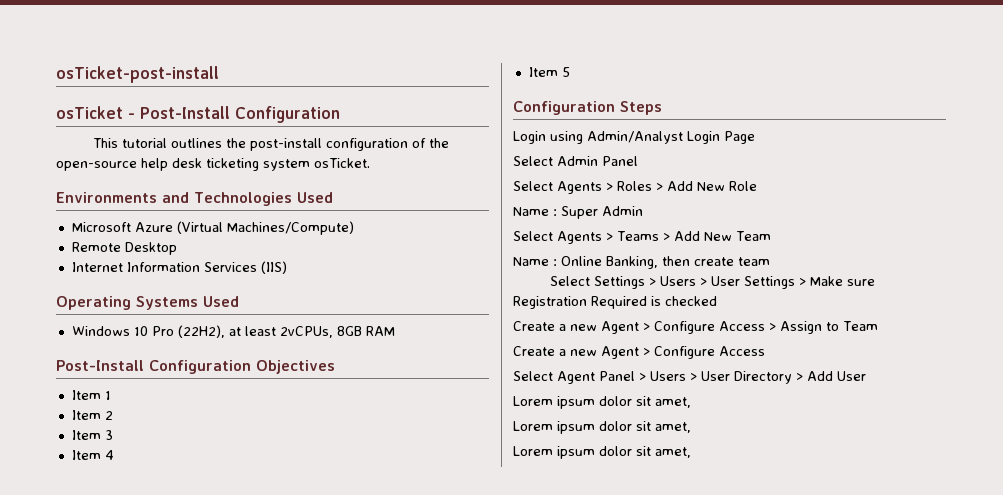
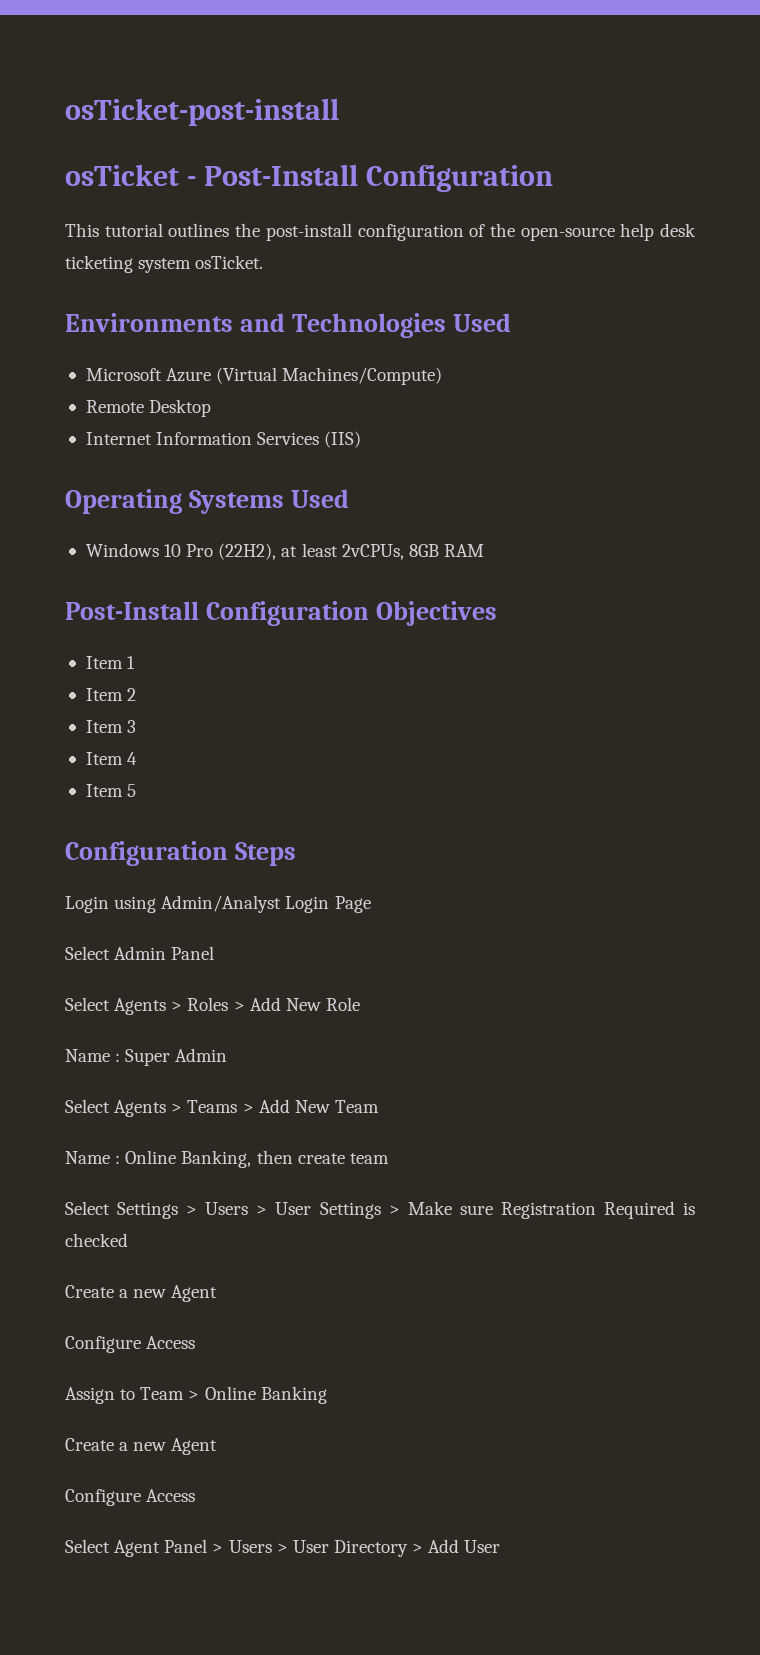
[643,321,776,334] > Configure Access > -> [65,1336,196,1353] // Configure Access //
[513,346,650,359] // Create a new Agent > -> [188,1386,327,1404] [65,1438,218,1455] > Online Banking // Create a new Agent //
[513,396,691,409] [513,421,691,434] [513,446,691,459] // Lorem ipsum dolor sit amet, // Lorem ipsum dolor sit amet, // Lorem ipsum dolor sit amet, -> (501, 1546) none

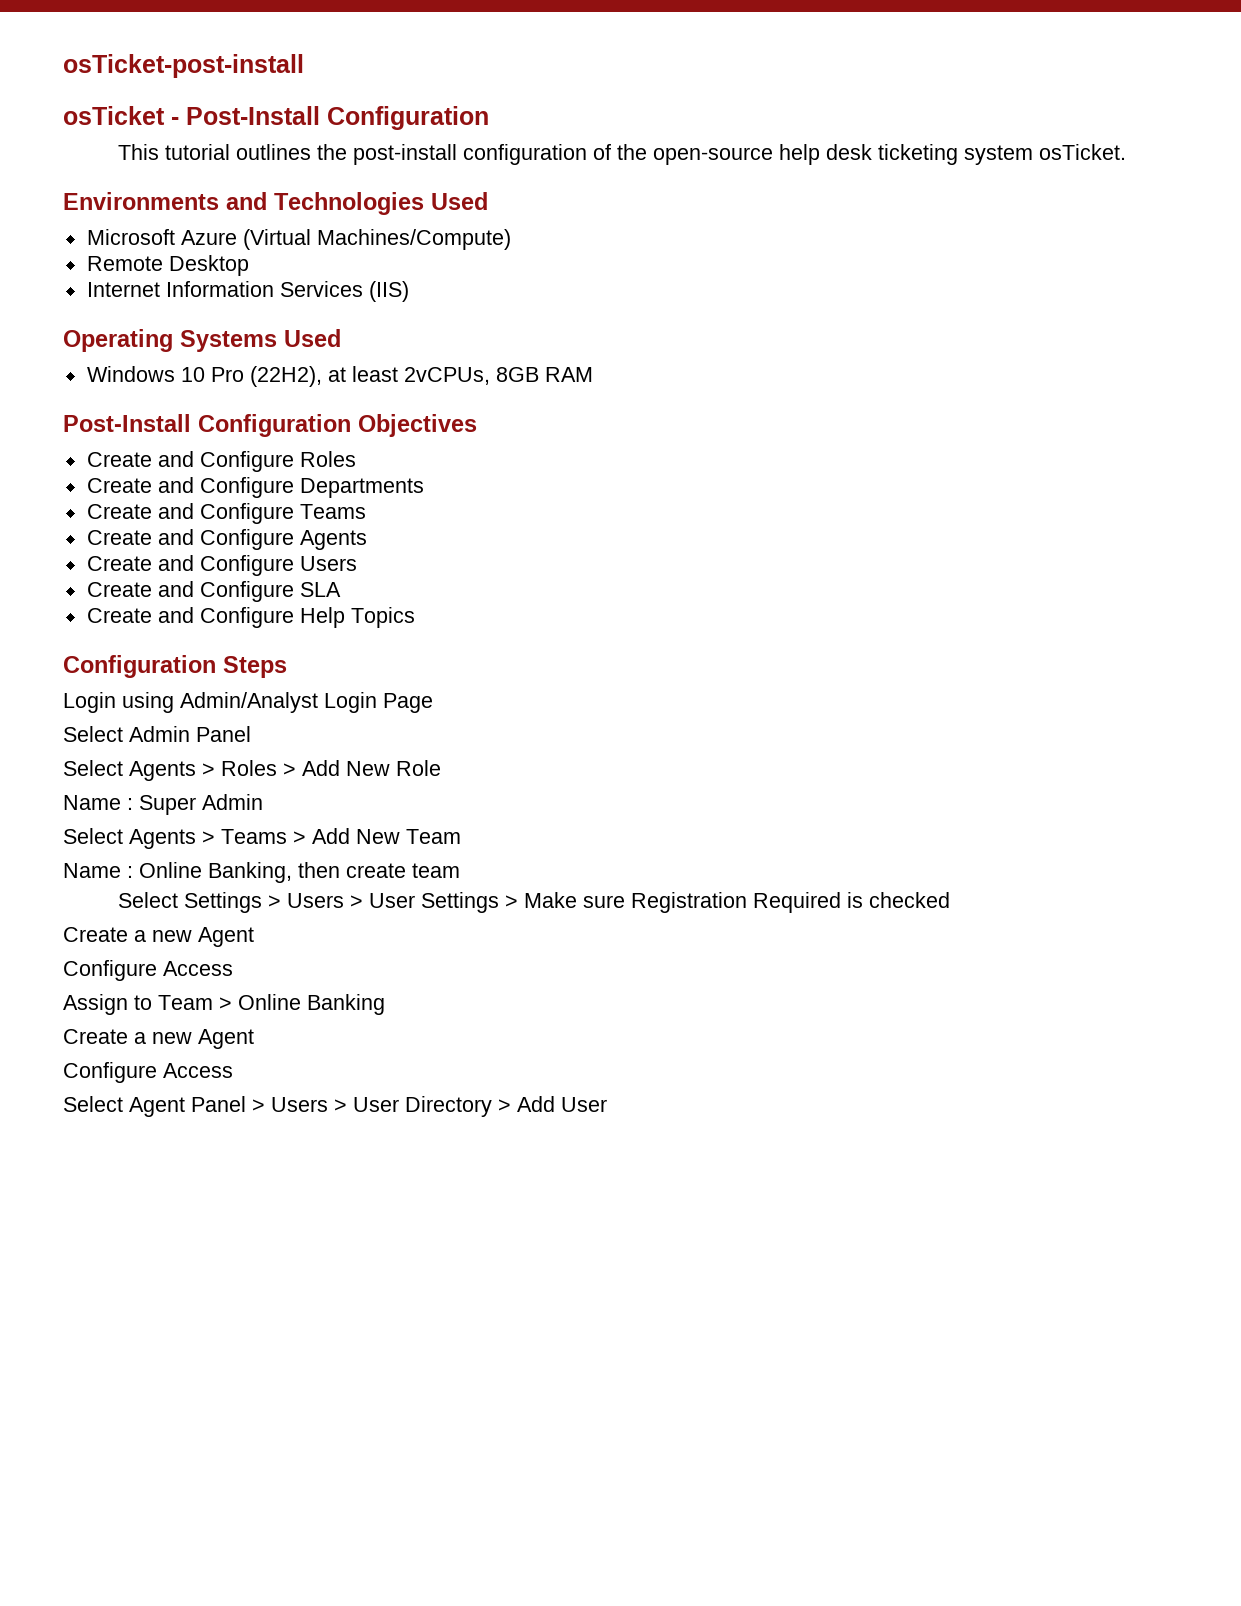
[85,656,136,669] [85,688,137,701] [85,720,137,733] [85,752,138,765] [85,784,137,797] Item 1 // Item 2 // Item 3 // Item 4 // Item 5 -> [86,451,356,472] [86,477,424,498] [86,503,366,524] [86,529,367,550] [86,555,357,576] [86,581,341,602] [86,607,415,628] Create and Configure Roles // Create and Configure Departments // Create and Configure Teams // Create and Configure Agents // Create and Configure Users // Create and Configure SLA // Create and Configure Help Topics

